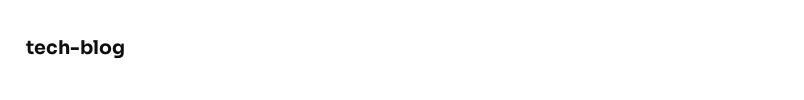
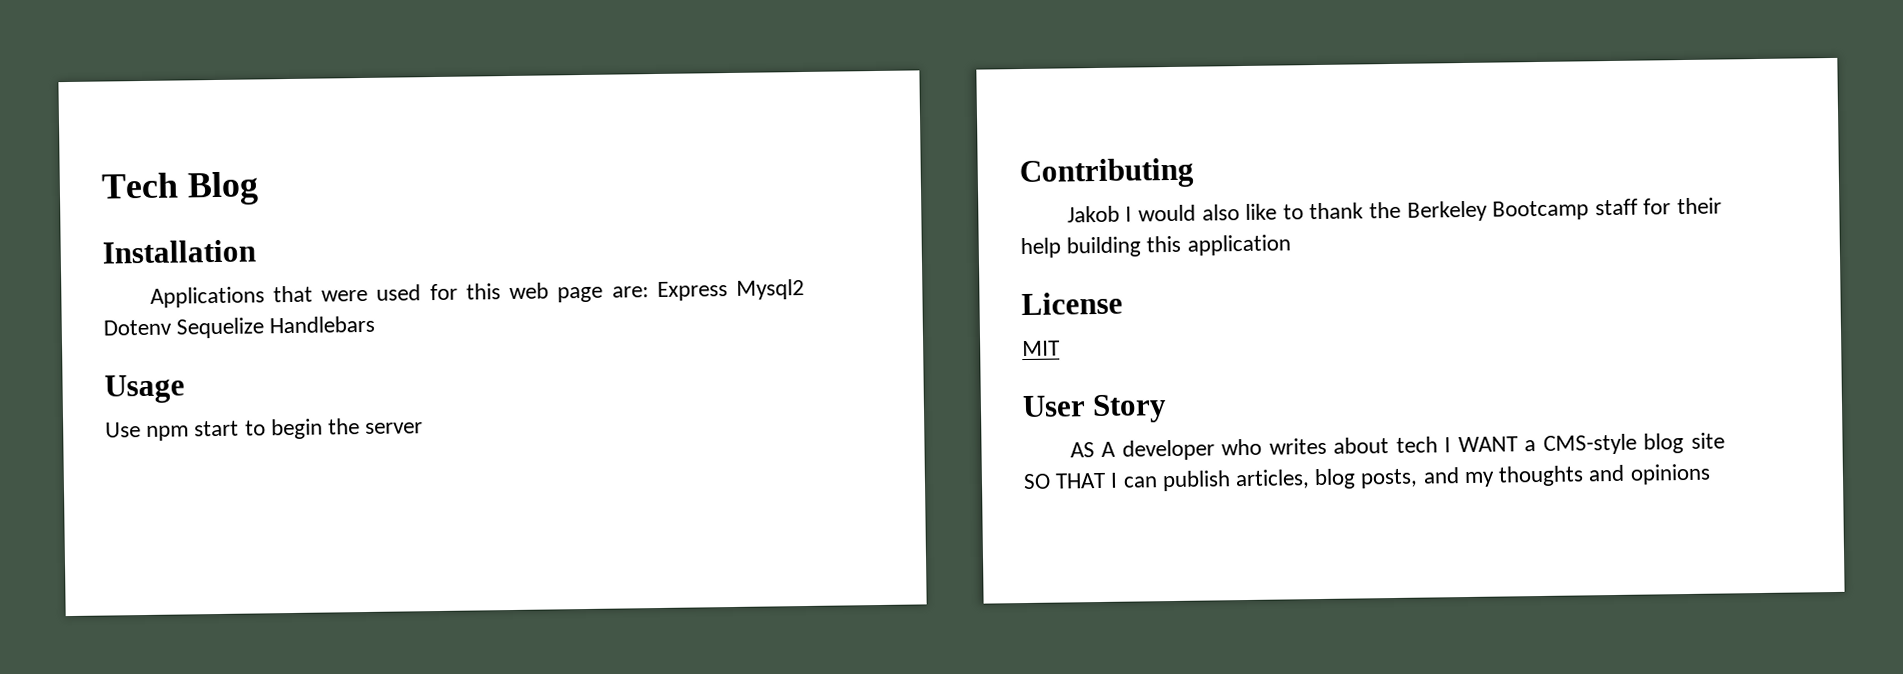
[26,40,125,59] tech-blog -> [101,171,259,206] [102,239,256,264] [149,278,805,308] [103,315,376,339] [104,374,185,404] [105,418,424,441] [1019,157,1194,190] [1066,197,1722,223] [1020,234,1291,259] [1021,291,1123,316] [1022,340,1060,357] [1022,394,1168,424] [1069,432,1725,461] [1023,463,1711,492] Tech Blog // Installation // Applications that were used for this web page are: Express Mysql2 Dotenv Sequelize Handlebars // Usage // Use npm start to begin the server // Contributing // Jakob I would also like to thank the Berkeley Bootcamp staff for their help building this application // License // MIT // User Story // AS A developer who writes about tech I WANT a CMS-style blog site SO THAT I can publish articles, blog posts, and my thoughts and opinions

